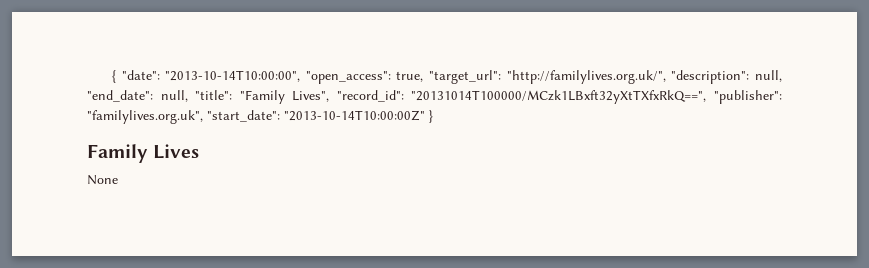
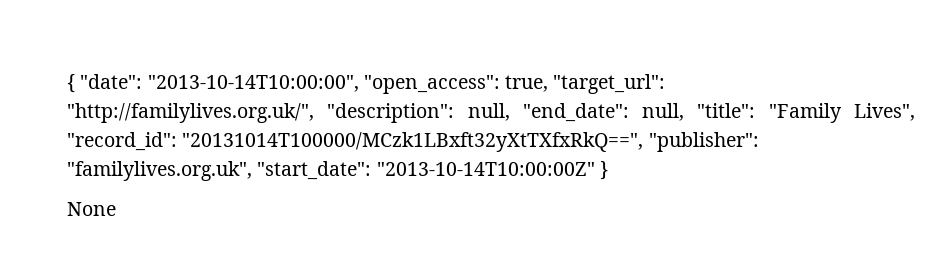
[87,144,200,163] // Family Lives -> (608, 170) none

